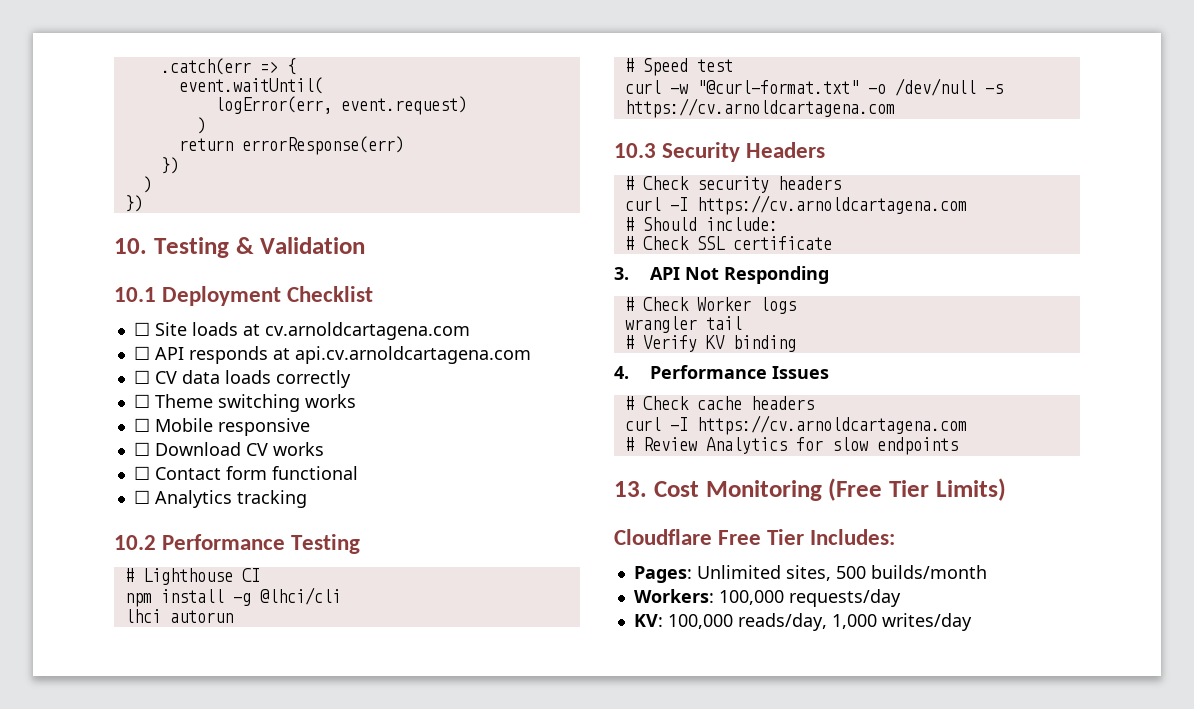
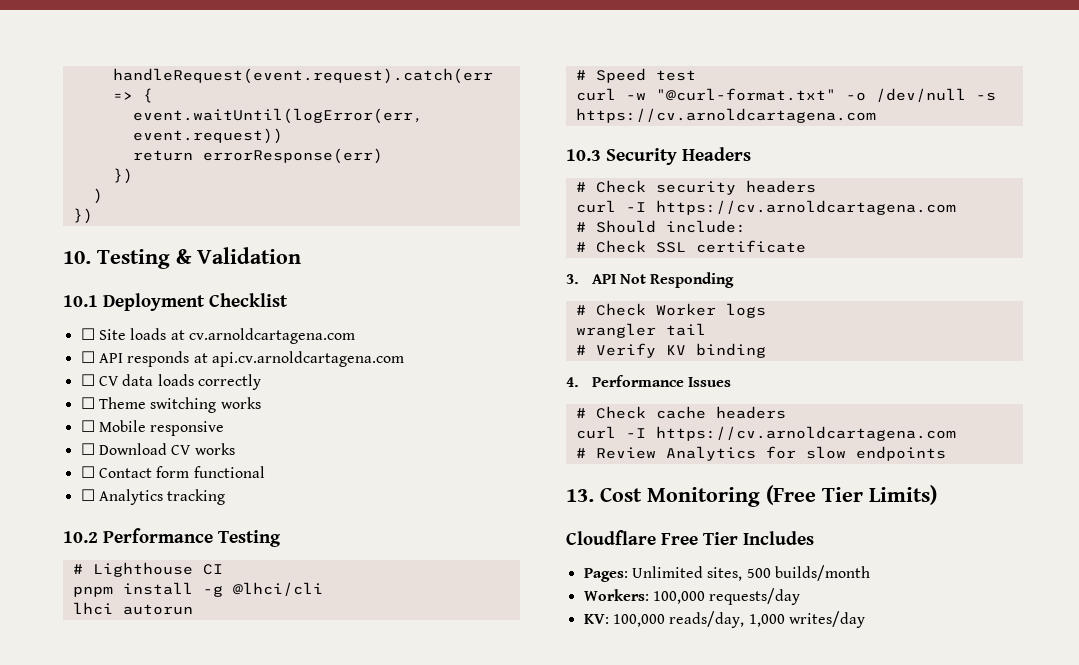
[160,58,251,75] .catch(err -> [112,68,493,84] handleRequest(event.request).catch(err
[178,77,323,94] [214,96,467,115] [196,117,206,134] event.waitUntil( // logError(err, event.request) // ) -> [132,108,423,124] [132,128,283,144] event.waitUntil(logError(err, event.request))
[124,593,152,607] npm -> [72,586,113,597] pnpm
[810,529,896,545] Includes: -> [743,531,814,545] Includes

